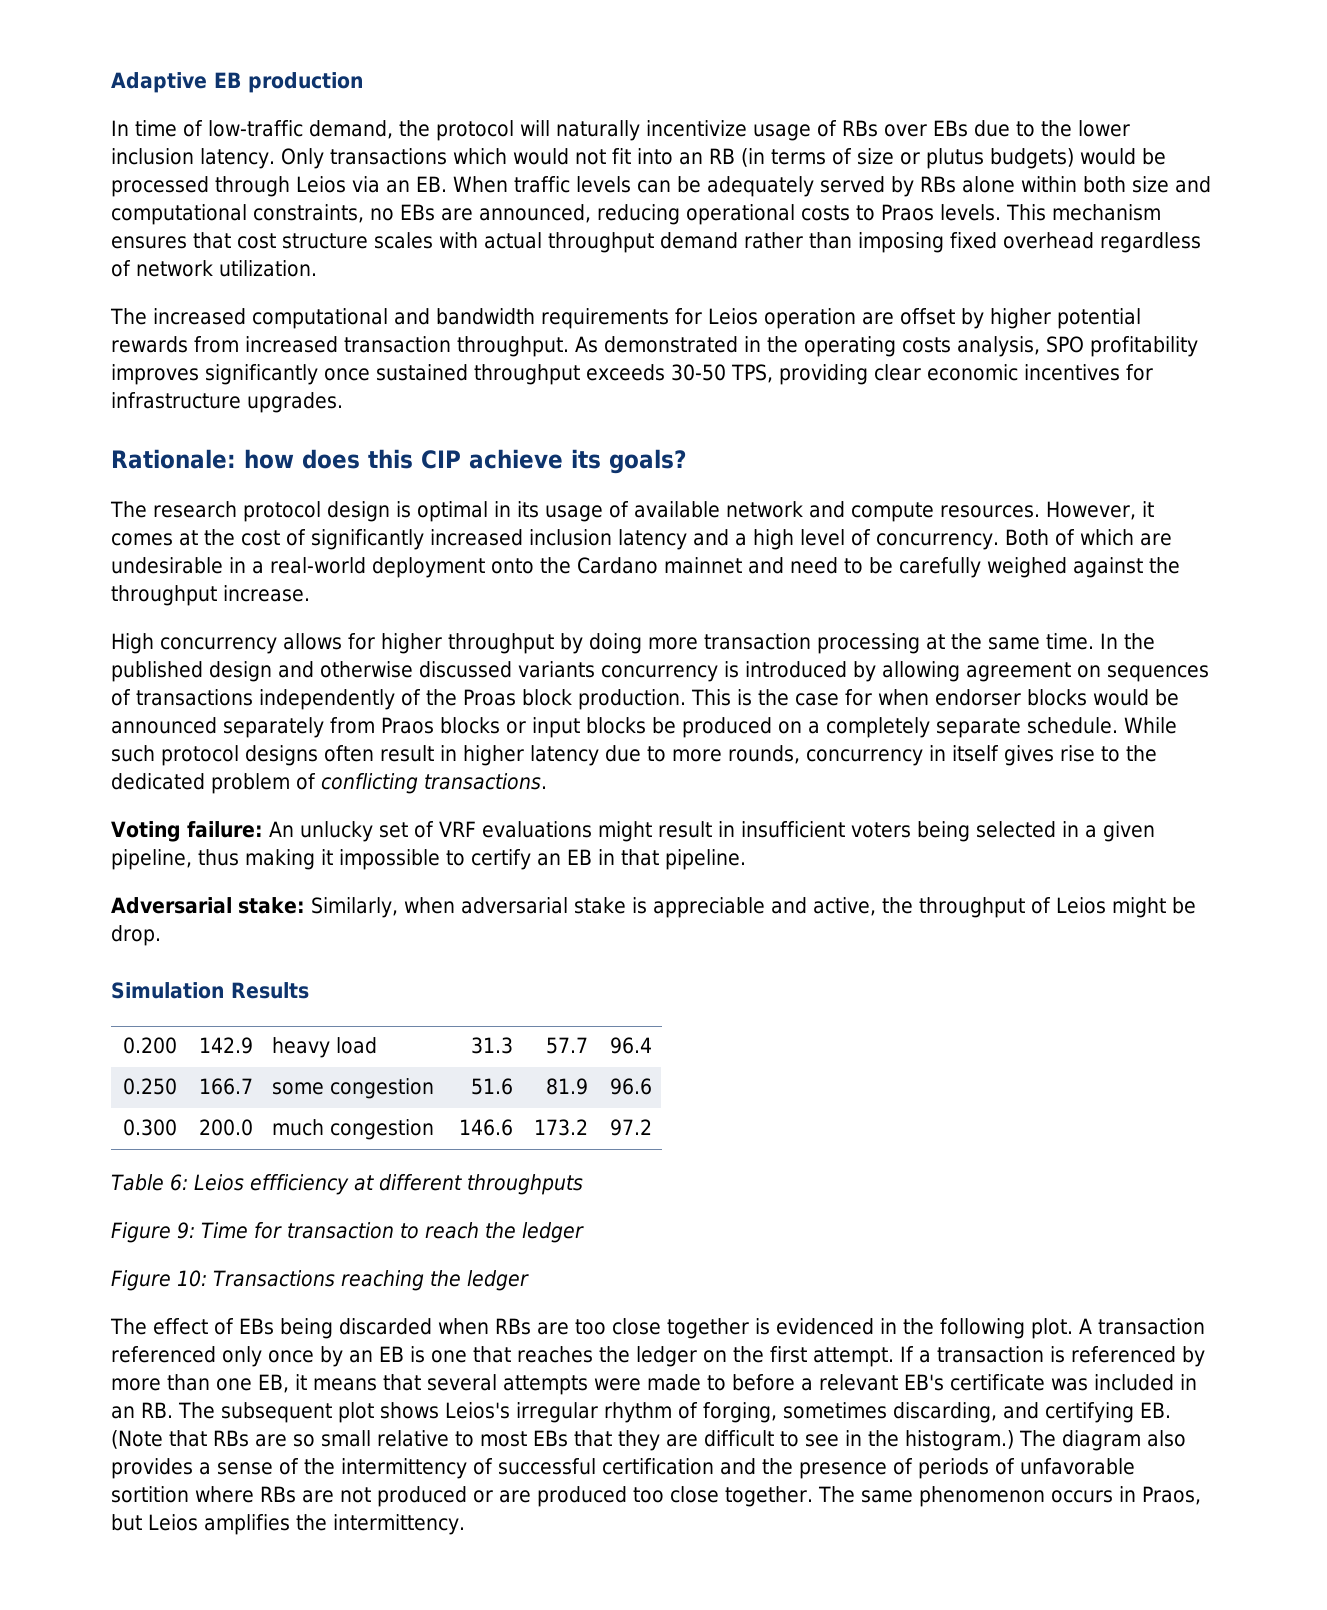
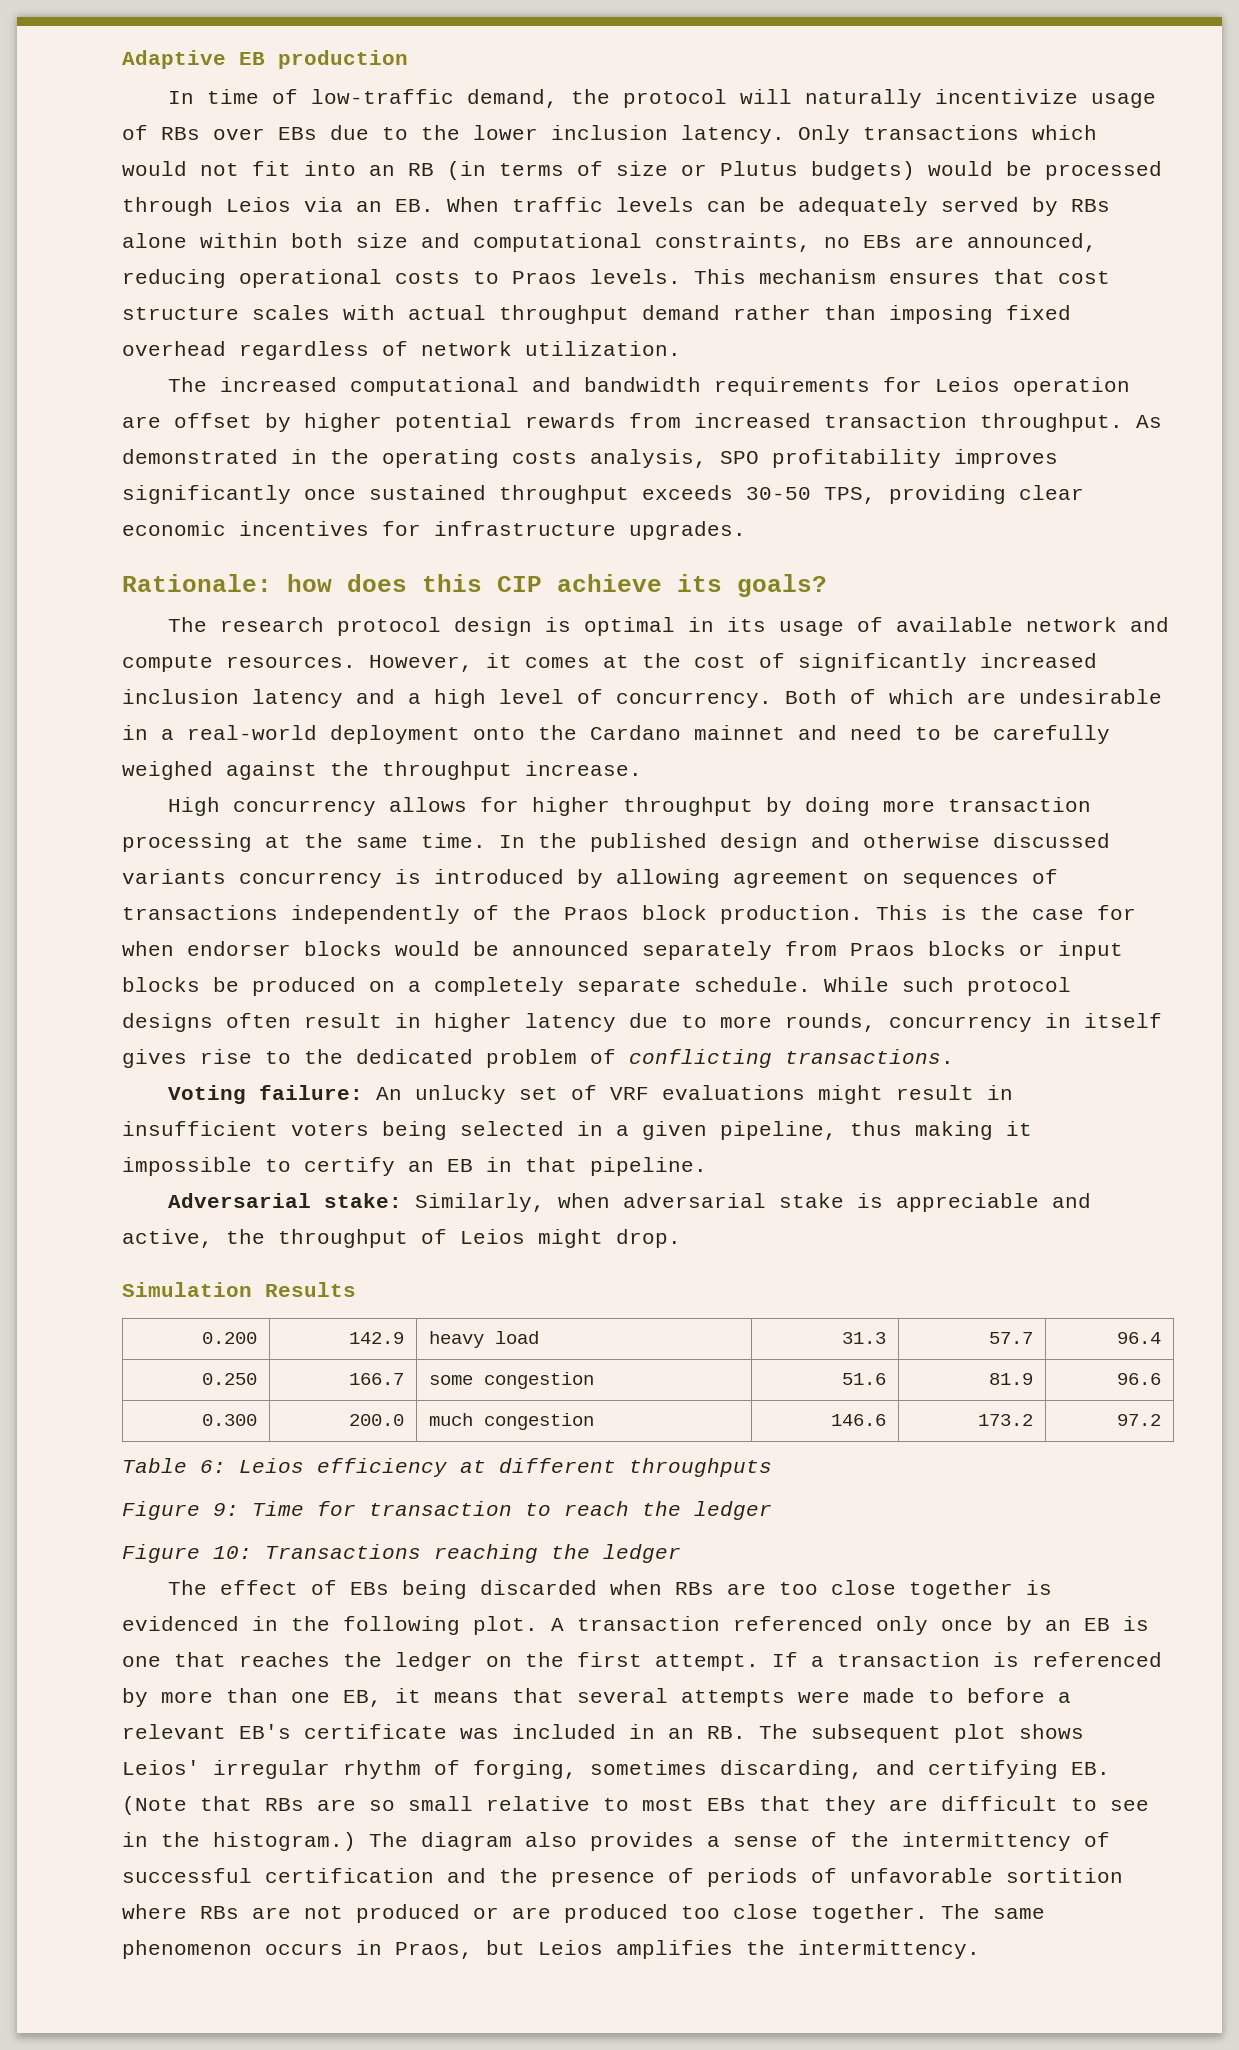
[925,148,984,169] plutus -> [720,161,798,176] Plutus
[463,689,516,706] Proas -> [564,907,629,920] Praos
[1171,897,1196,914] be -> (603, 1238) none
[249,1174,349,1195] effficiency -> [317,1458,447,1477] efficiency
[445,1402,510,1419] Leios's -> [122,1760,200,1775] Leios'

